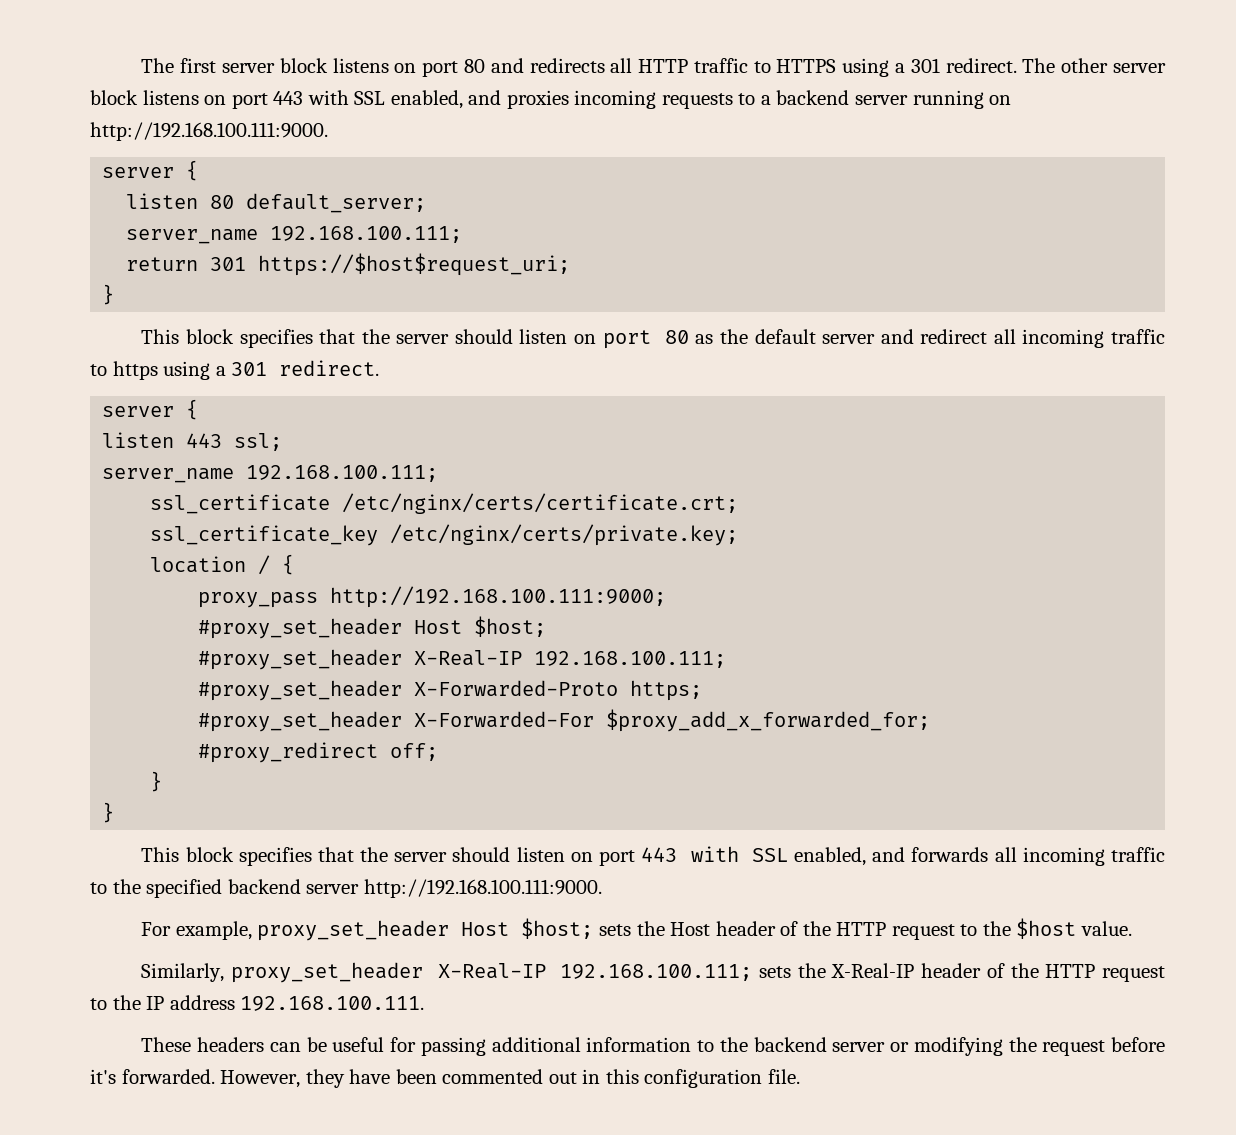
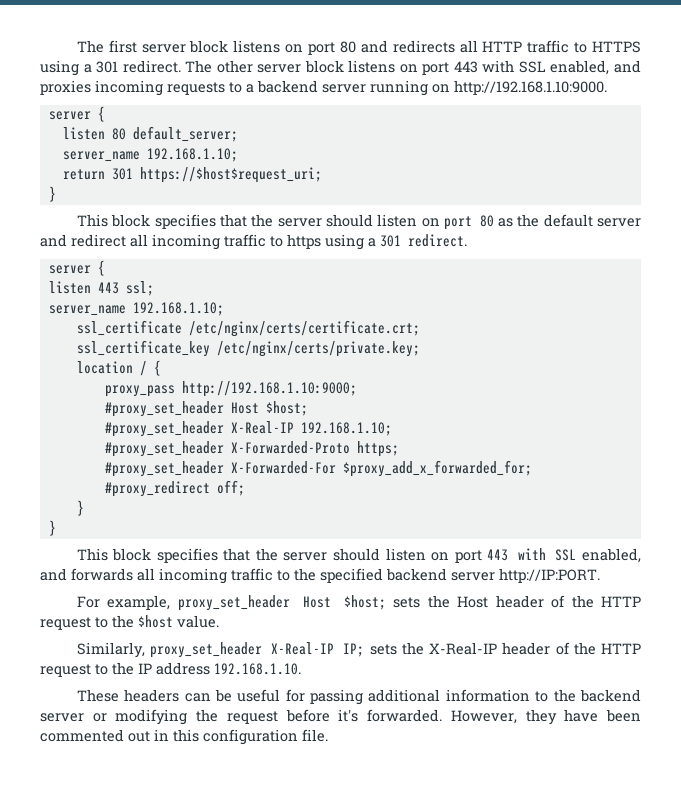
[90,122,328,141] http://192.168.100.111:9000. -> [454,80,607,95] http://192.168.1.10:9000.
[270,226,463,243] 192.168.100.111; -> [146,148,238,162] 192.168.1.10;
[246,465,439,482] 192.168.100.111; -> [132,302,224,316] 192.168.1.10;
[330,586,667,608] http://192.168.100.111:9000; -> [181,381,357,397] http://192.168.1.10:9000;
[534,651,727,668] 192.168.100.111; -> [300,422,392,436] 192.168.1.10;
[363,879,602,898] http://192.168.100.111:9000. -> [499,568,600,583] http://IP:PORT.
[560,964,753,981] 192.168.100.111; -> [343,643,365,657] IP;
[240,996,425,1011] 192.168.100.111. -> [214,663,301,675] 192.168.1.10.

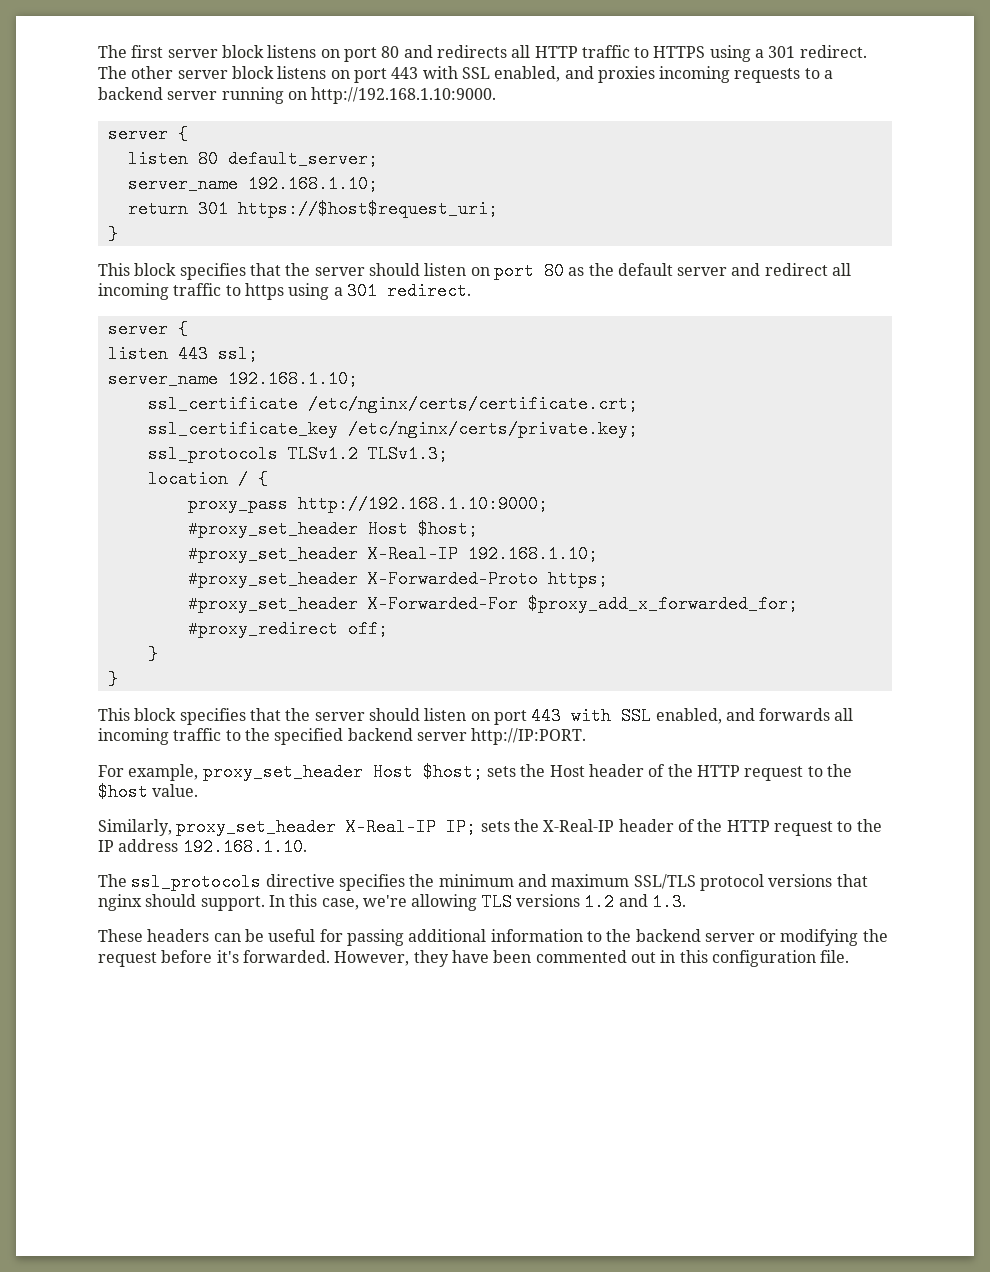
(420, 349) none -> [147,445,448,463] // ssl_protocols TLSv1.2 TLSv1.3;
(301, 669) none -> [98,873,868,891] [98,893,686,911] // The ssl_protocols directive specifies the minimum and maximum SSL/TLS protocol versions that nginx should support. In this case, we're allowing TLS versions 1.2 and 1.3.

